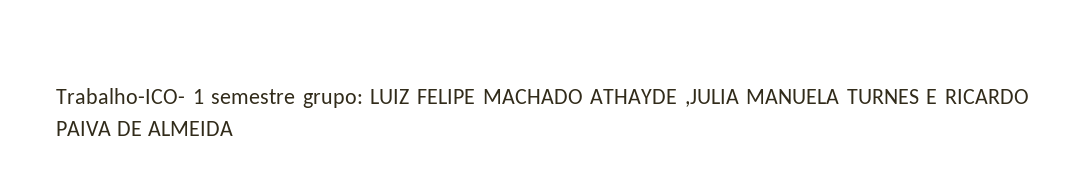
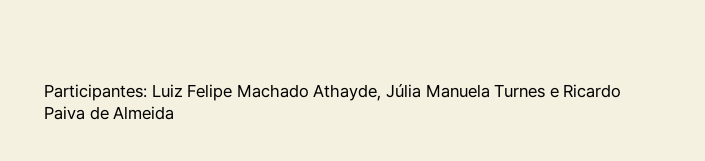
[56,88,1029,108] [56,121,233,136] Trabalho-ICO- 1 semestre grupo: LUIZ FELIPE MACHADO ATHAYDE ,JULIA MANUELA TURNES E RICARDO PAIVA DE ALMEIDA -> [44,84,622,101] [44,106,175,120] Participantes: Luiz Felipe Machado Athayde, Júlia Manuela Turnes e Ricardo Paiva de Almeida

